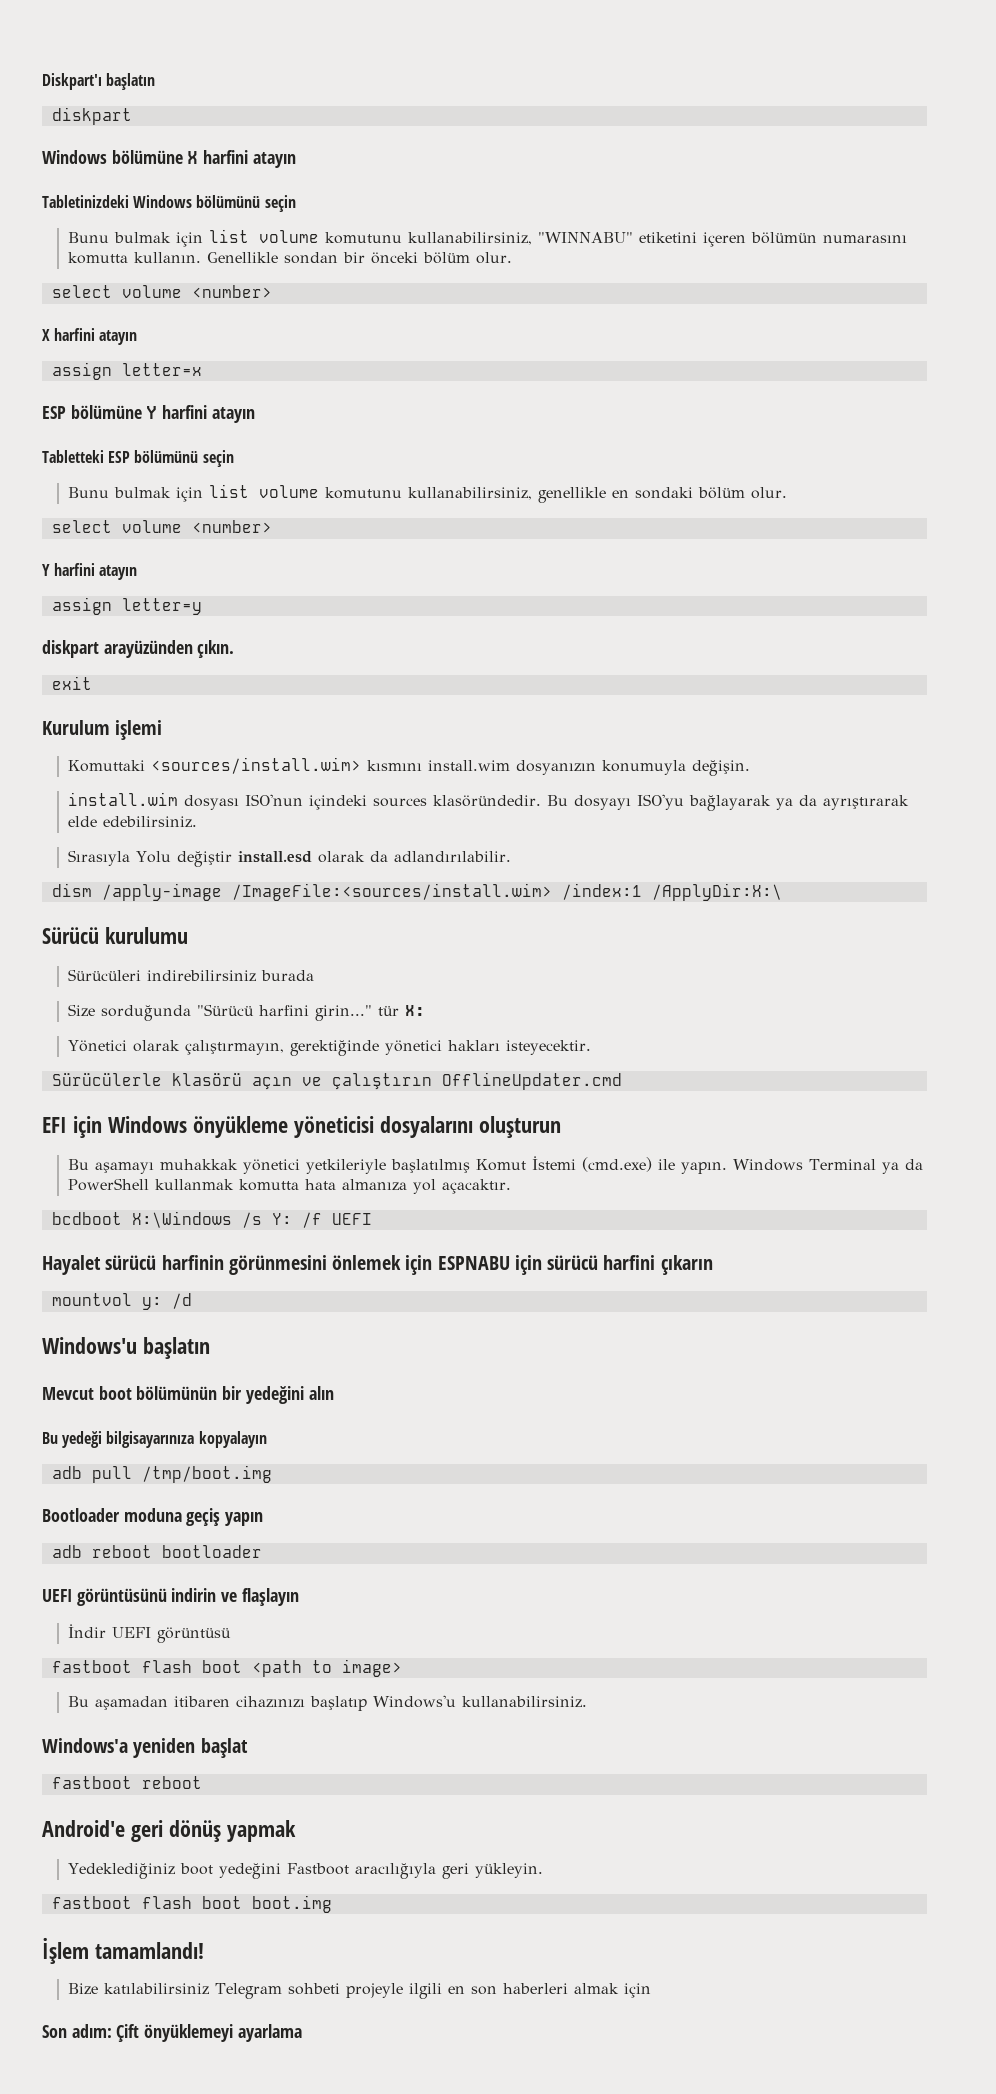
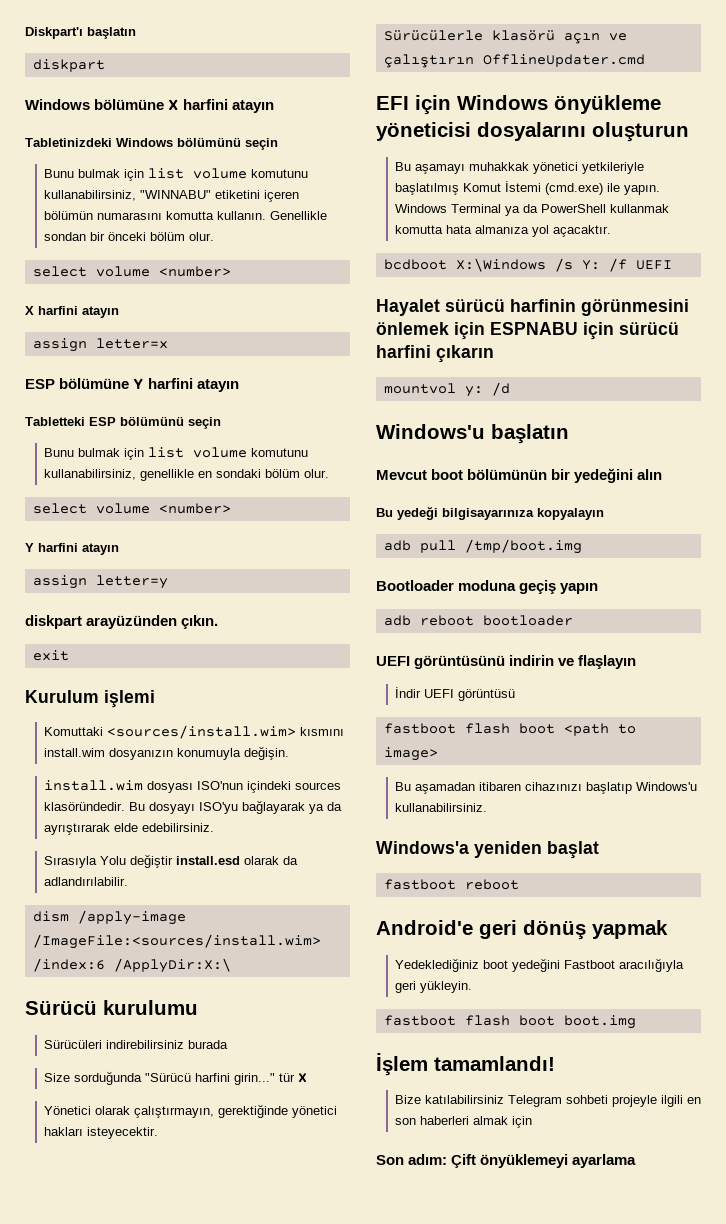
[561,883,642,900] /index:1 -> [32,958,105,972] /index:6
[404,1005,425,1016] X: -> [297,1073,307,1083] X

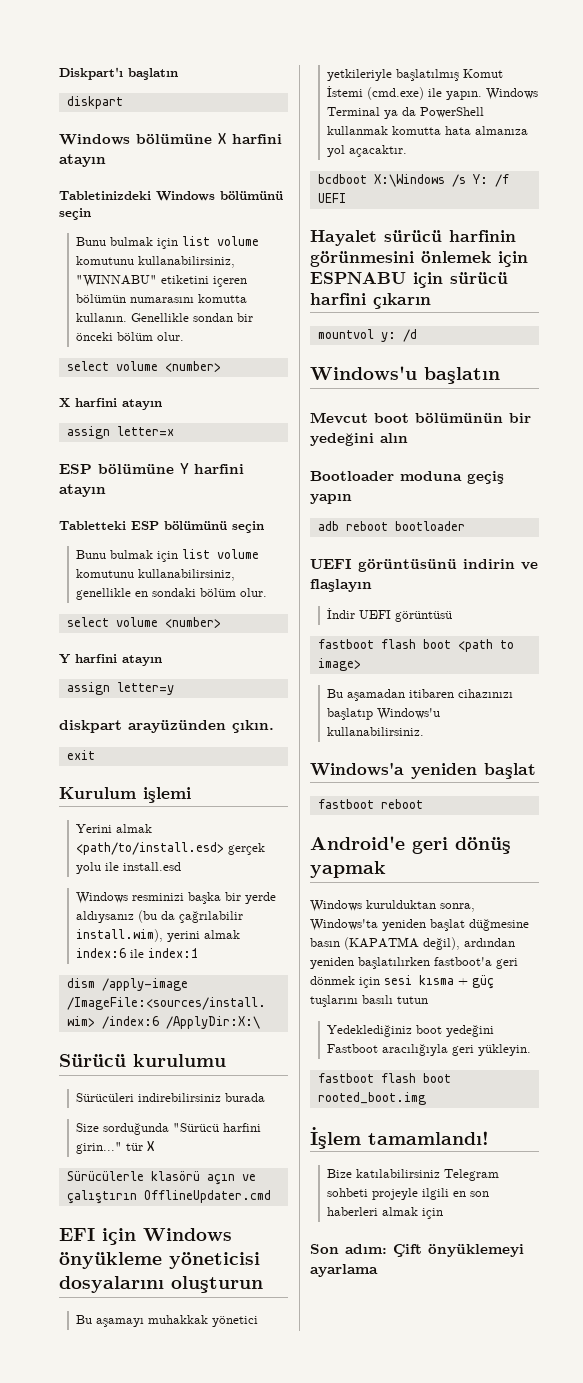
[43,725,344,739] [43,746,289,760] [43,780,341,793] [43,800,342,814] [43,823,214,835] [43,854,298,868] [43,877,128,886] Komuttaki <sources/install.wim> kısmını install.wim dosyanızın konumuyla değişin. // install.wim dosyası ISO'nun içindeki sources klasöründedir. Bu dosyayı ISO'yu bağlayarak ya da ayrıştırarak elde edebilirsiniz. // Sırasıyla Yolu değiştir install.esd olarak da adlandırılabilir. -> [75,824,152,833] [75,842,265,855] [75,862,181,874] [75,892,276,904] [75,910,243,923] [75,929,240,942] [75,948,198,958] Yerini almak <path/to/install.esd> gerçek yolu ile install.esd // Windows resminizi başka bir yerde aldıysanız (bu da çağrılabilir install.wim), yerini almak index:6 ile index:1
[43,1104,337,1118] [43,1127,158,1139] // Yönetici olarak çalıştırmayın, gerektiğinde yönetici hakları isteyecektir. -> (155, 1146) none
[376,507,604,520] [383,539,582,554] // Bu yedeği bilgisayarınıza kopyalayın // adb pull /tmp/boot.img -> (408, 438) none
(668, 929) none -> [310,900,475,912] [310,919,529,931] [310,937,515,950] [310,957,518,969] [310,975,494,989] [310,995,428,1007] // Windows kurulduktan sonra, Windows'ta yeniden başlat düğmesine basın (KAPATMA değil), ardından yeniden başlatılırken fastboot'a geri dönmek için sesi kısma + güç tuşlarını basılı tutun
[563,1015,636,1029] boot.img -> [317,1092,426,1105] rooted_boot.img

